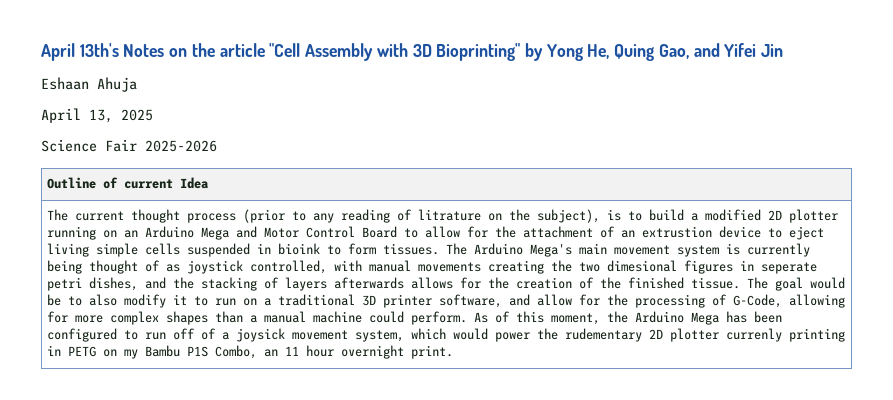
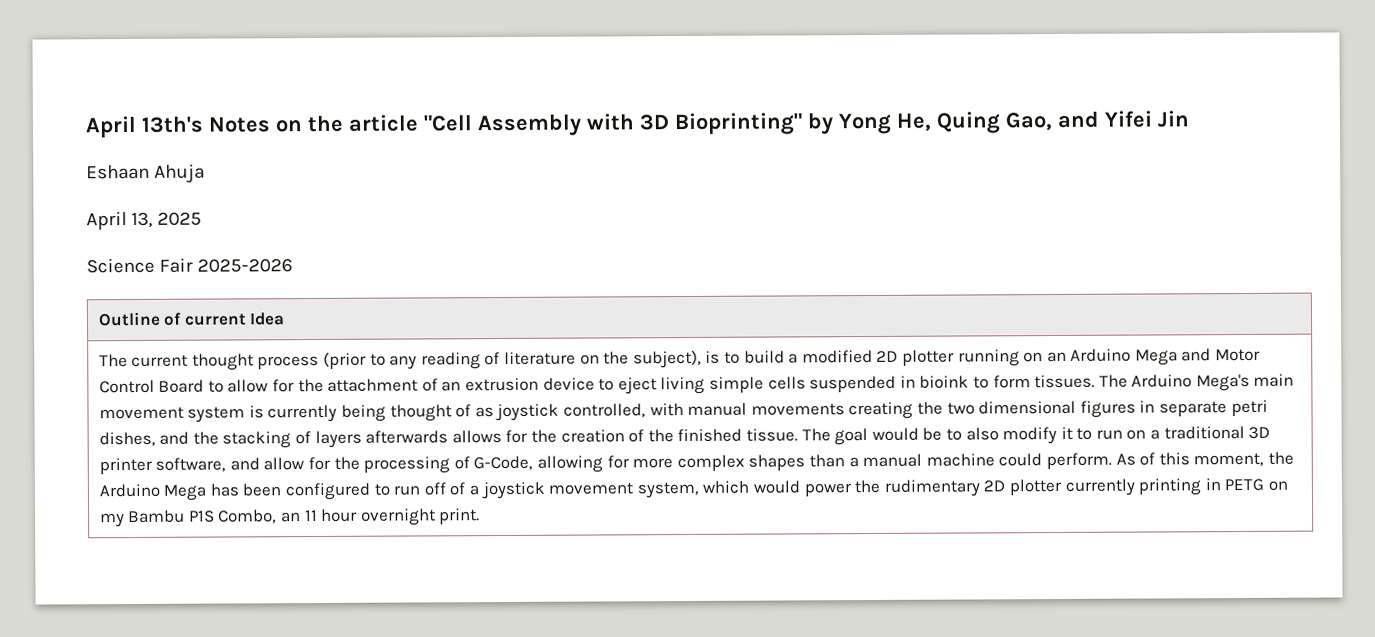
[417,209,481,221] litrature -> [504,351,577,365] literature
[641,226,712,238] extrustion -> [465,377,540,392] extrusion
[606,260,677,272] dimesional -> [978,400,1077,415] dimensional
[760,262,817,274] seperate -> [1158,401,1227,417] separate
[235,328,285,342] joysick -> [480,481,545,500] joystick
[564,328,782,342] rudementary 2D plotter currenly -> [883,478,1135,497] rudimentary 2D plotter currently

